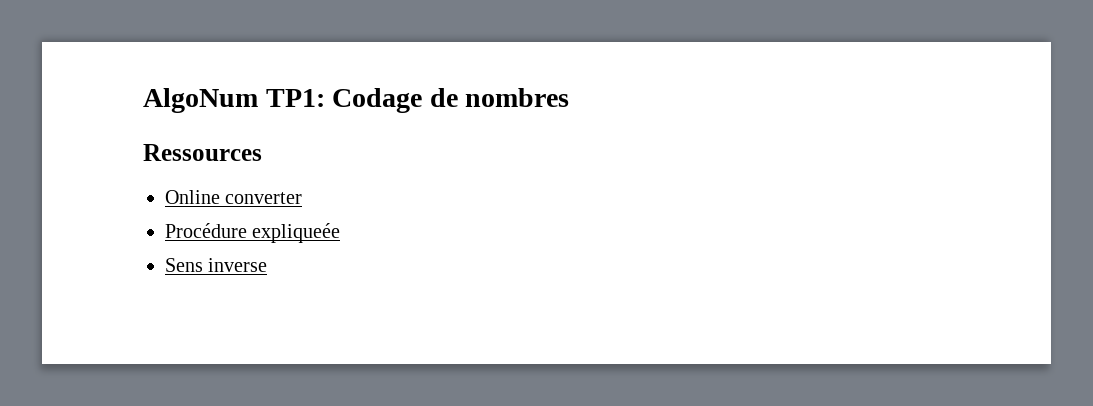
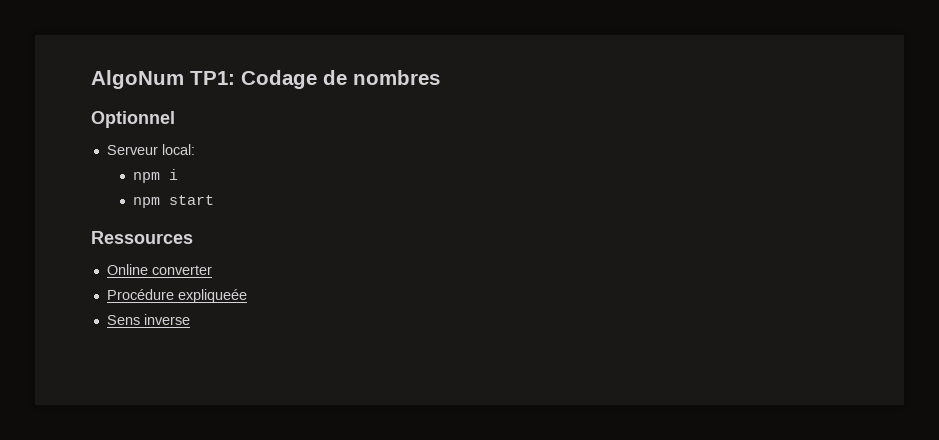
(570, 97) none -> [91,111,175,128] [106,144,195,155] [133,169,179,183] [133,195,215,208] // Optionnel // Serveur local: // npm i // npm start

